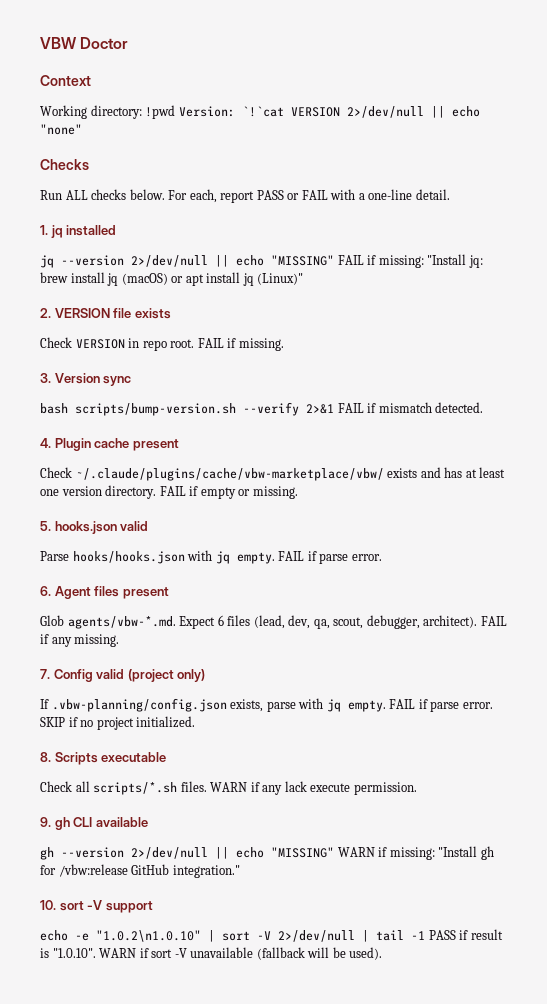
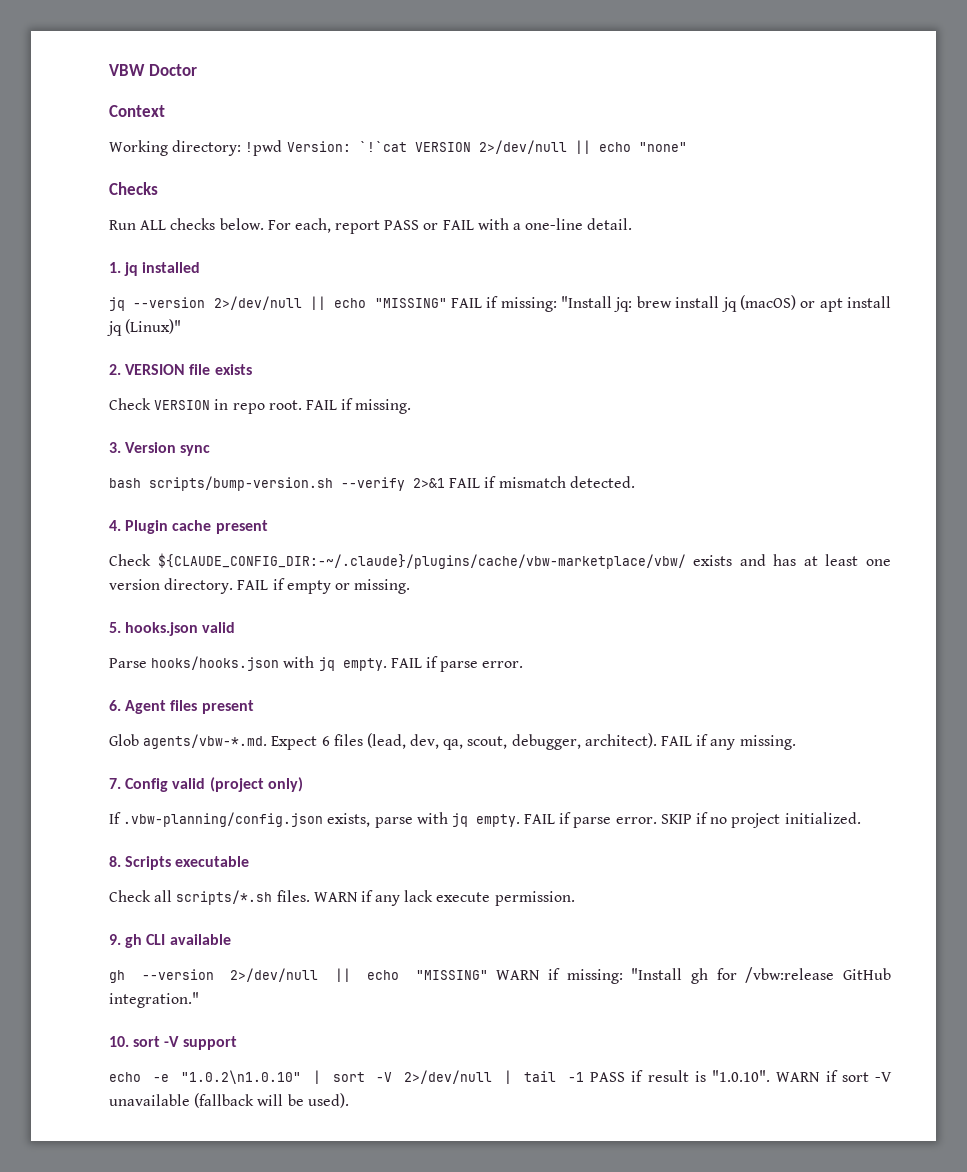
[75,468,384,481] ~/.claude/plugins/cache/vbw-marketplace/vbw/ -> [157,553,686,569] ${CLAUDE_CONFIG_DIR:-~/.claude}/plugins/cache/vbw-marketplace/vbw/

